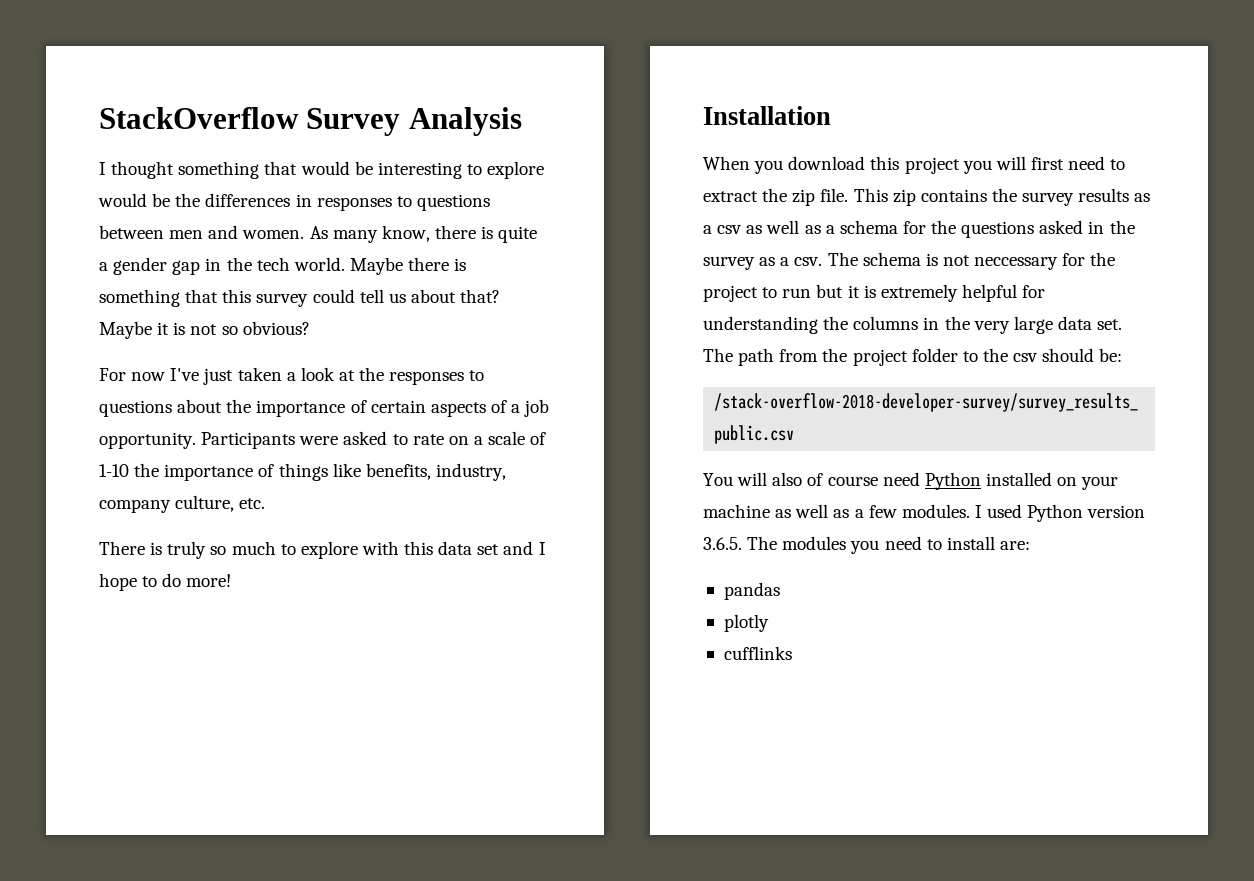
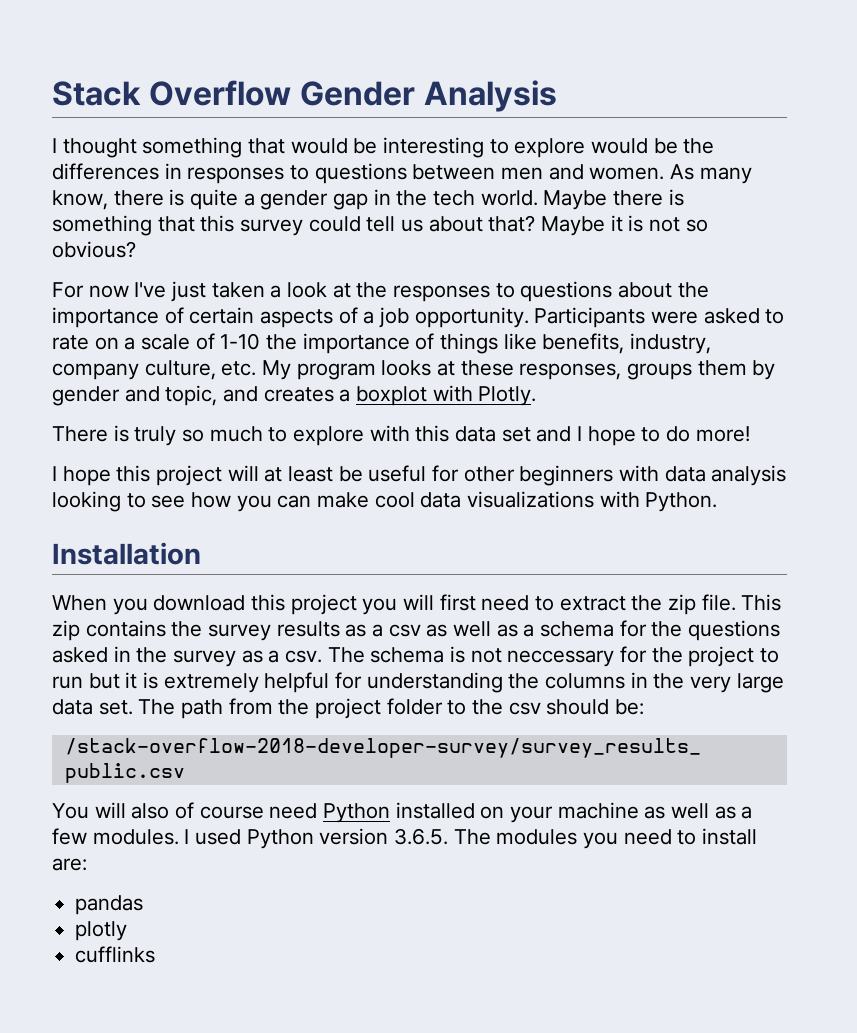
[99,107,401,136] StackOverflow Survey -> [52,80,415,106] Stack Overflow Gender
(266, 503) none -> [262,360,776,380] [52,385,537,406] My program looks at these responses, groups them by gender and topic, and creates a boxplot with Plotly.
(232, 580) none -> [52,465,787,486] [52,491,718,512] // I hope this project will at least be useful for other beginners with data analysis looking to see how you can make cool data visualizations with Python.

